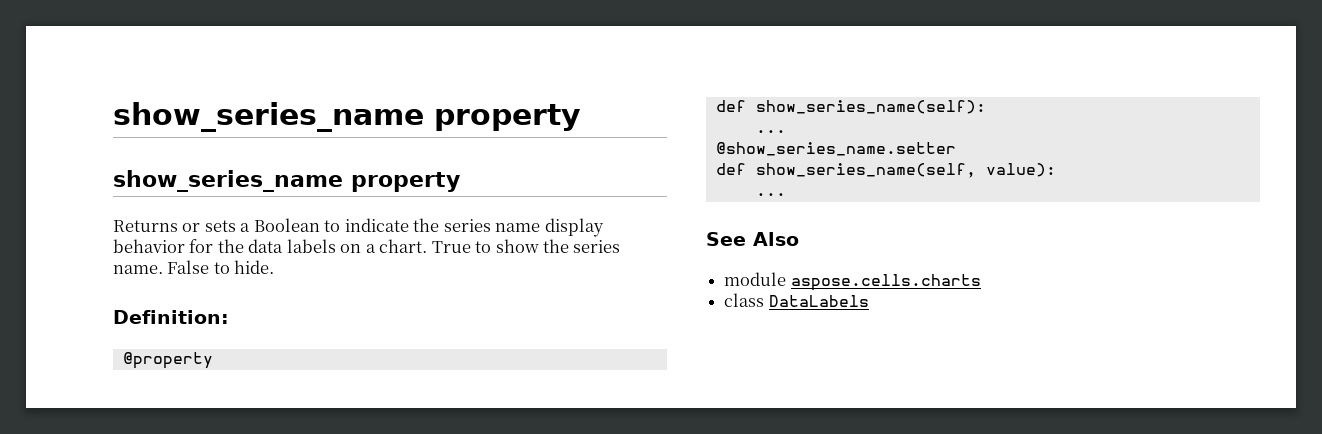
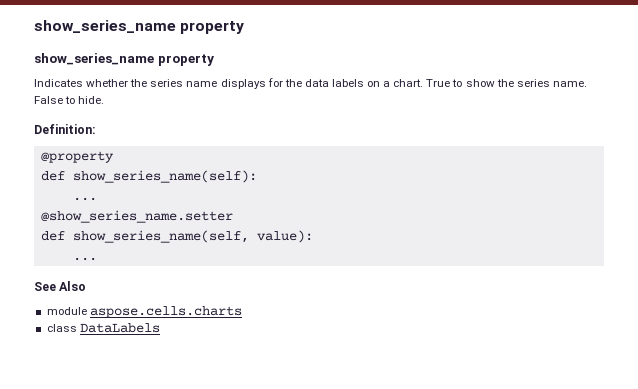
[113,218,409,232] Returns or sets a Boolean to indicate -> [34,79,129,87] Indicates whether
[544,218,604,237] [113,239,185,253] display behavior -> [220,79,266,89] displays

